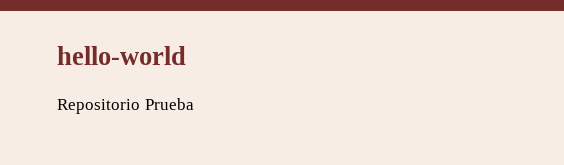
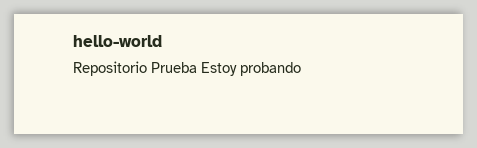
(194, 104) none -> [201,62,301,76] Estoy probando

